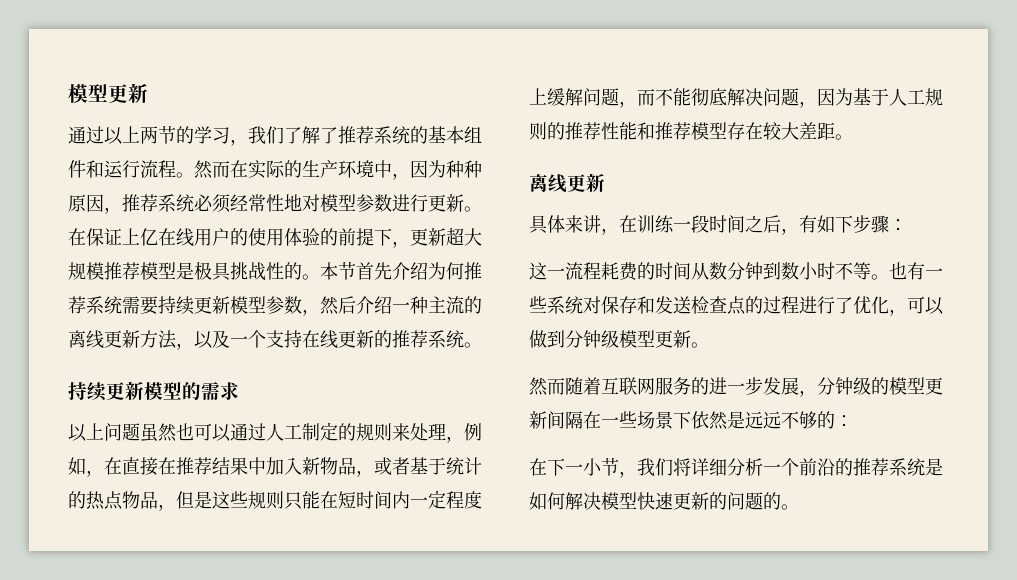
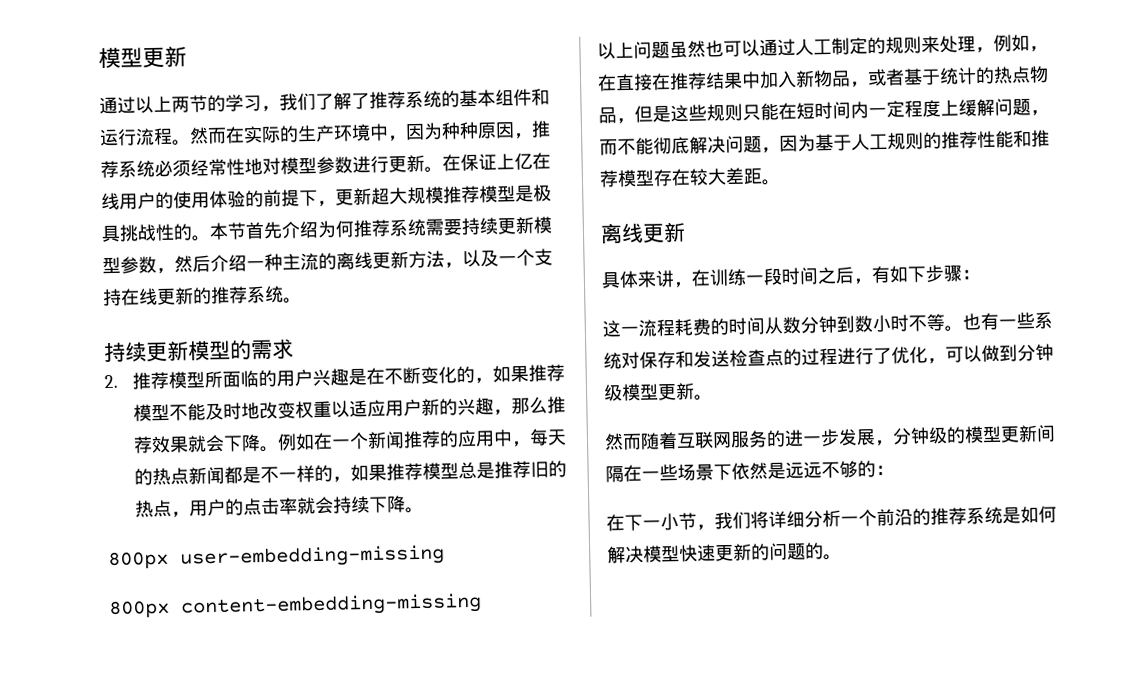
(239, 391) none -> [104,364,565,390] [132,396,566,422] [132,428,567,454] [133,460,567,486] [134,495,424,518] [108,544,445,570] [109,592,482,619] // 2.推荐模型所面临的用户兴趣是在不断变化的，如果推荐模型不能及时地改变权重以适应用户新的兴趣，那么推荐效果就会下降。例如在一个新闻推荐的应用中，每天的热点新闻都是不一样的，如果推荐模型总是推荐旧的热点，用户的点击率就会持续下降。 // 800px user-embedding-missing // 800px content-embedding-missing

